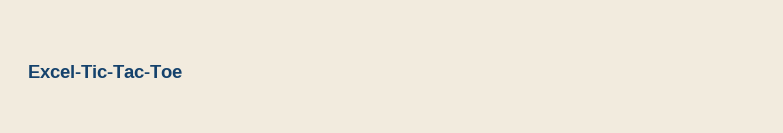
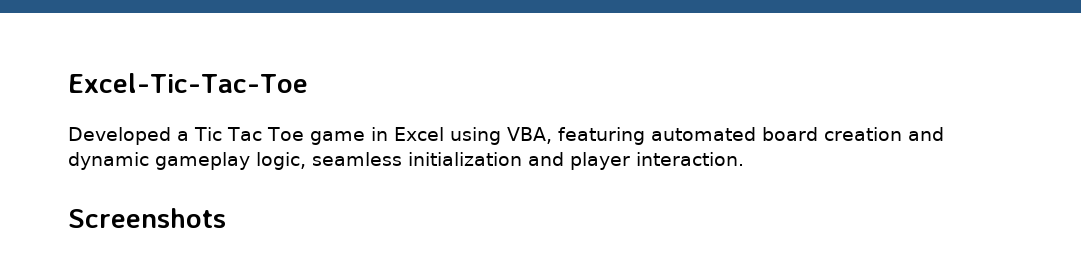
(182, 71) none -> [68,127,944,145] [68,152,744,170] [68,208,226,228] // Developed a Tic Tac Toe game in Excel using VBA, featuring automated board creation and dynamic gameplay logic, seamless initialization and player interaction. // Screenshots

